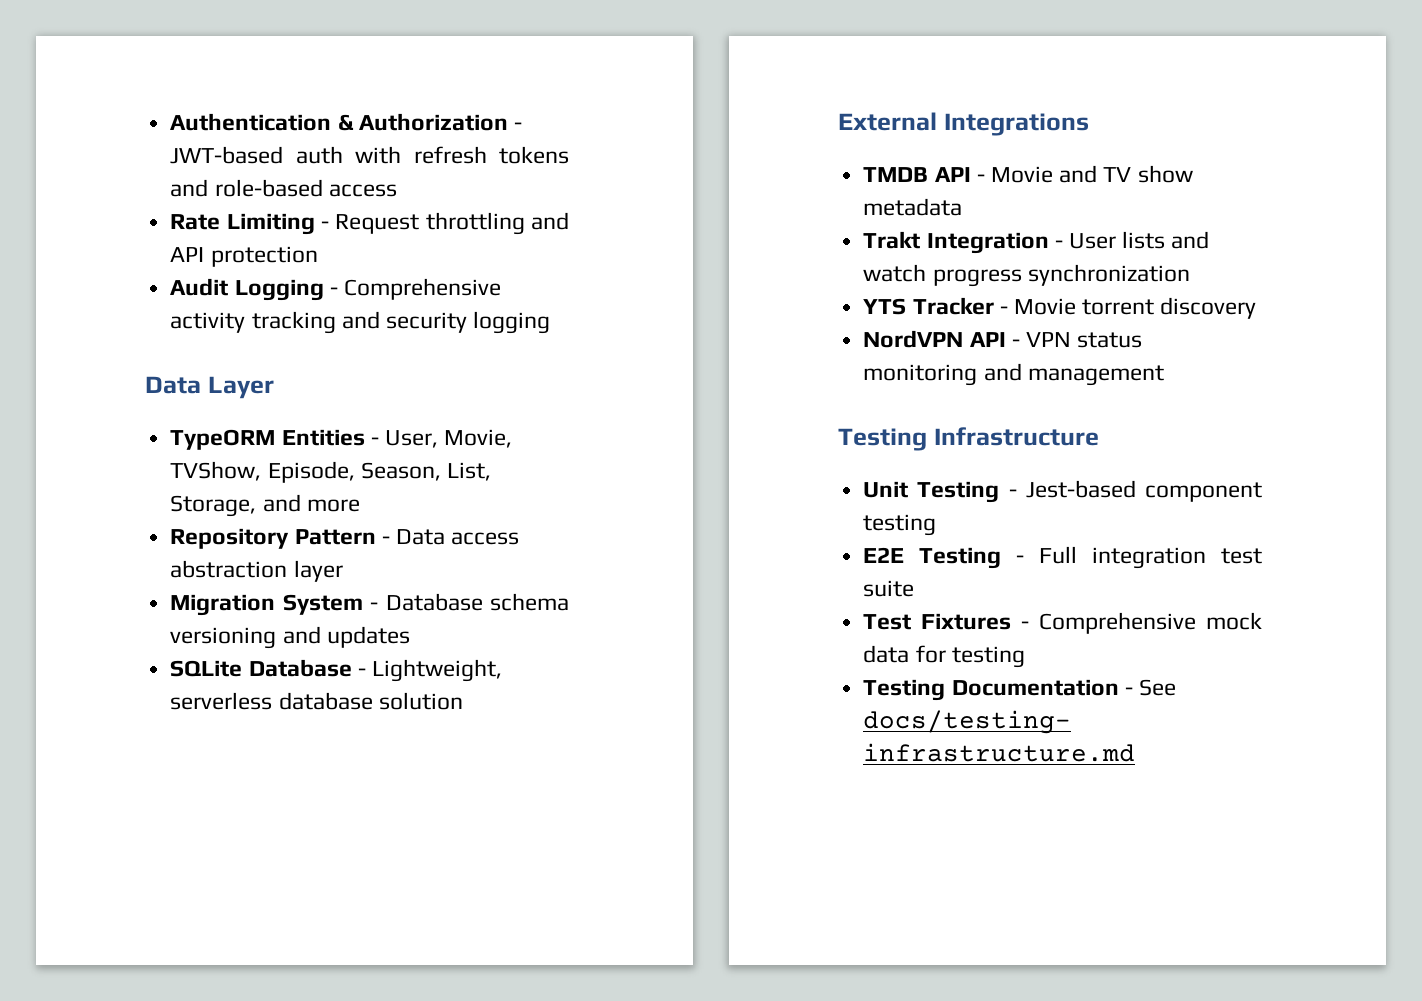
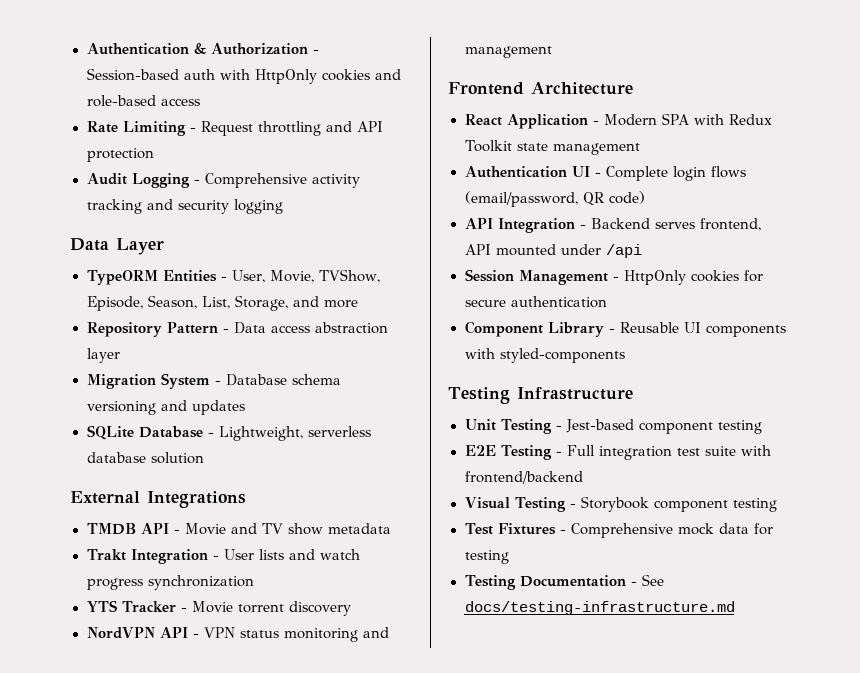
[170,146,284,164] JWT-based -> [86,68,179,81] Session-based
[413,146,569,164] refresh tokens -> [254,69,370,84] HttpOnly cookies
(1164, 375) none -> [448,82,633,95] [464,113,773,129] [464,140,641,155] [464,166,746,181] [464,191,645,207] [464,218,761,233] [464,244,642,258] [464,269,763,285] [464,296,607,308] [464,321,786,337] [464,348,625,363] // Frontend Architecture // React Application - Modern SPA with Redux Toolkit state management // Authentication UI - Complete login flows (email/password, QR code) // API Integration - Backend serves frontend, API mounted under /api // Session Management - HttpOnly cookies for secure authentication // Component Library - Reusable UI components with styled-components
(915, 588) none -> [741,445,772,456] [464,471,583,484] [464,496,778,512] with frontend/backend // Visual Testing - Storybook component testing

